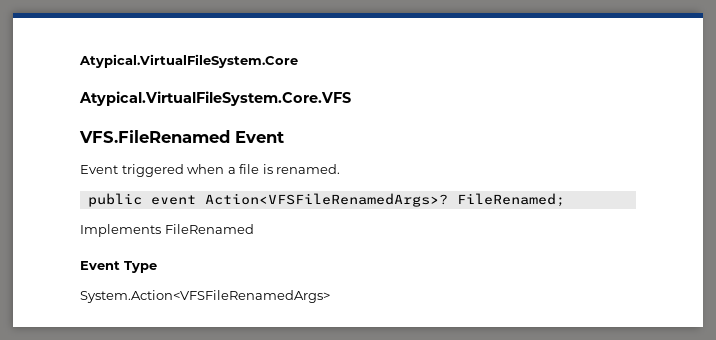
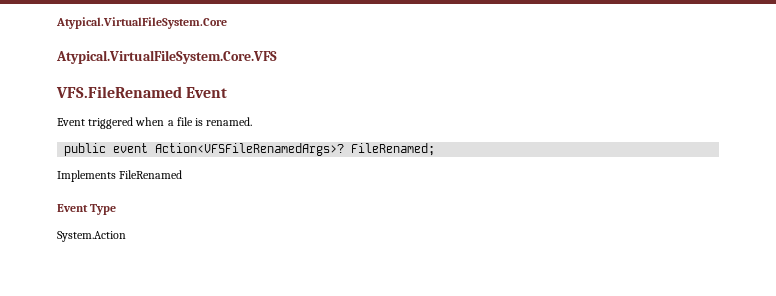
[80,290,330,303] System.Action<VFSFileRenamedArgs> -> [57,231,126,242] System.Action

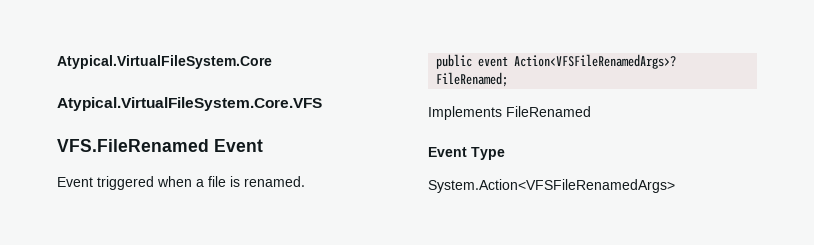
[57,231,126,242] System.Action -> [428,179,675,193] System.Action<VFSFileRenamedArgs>

